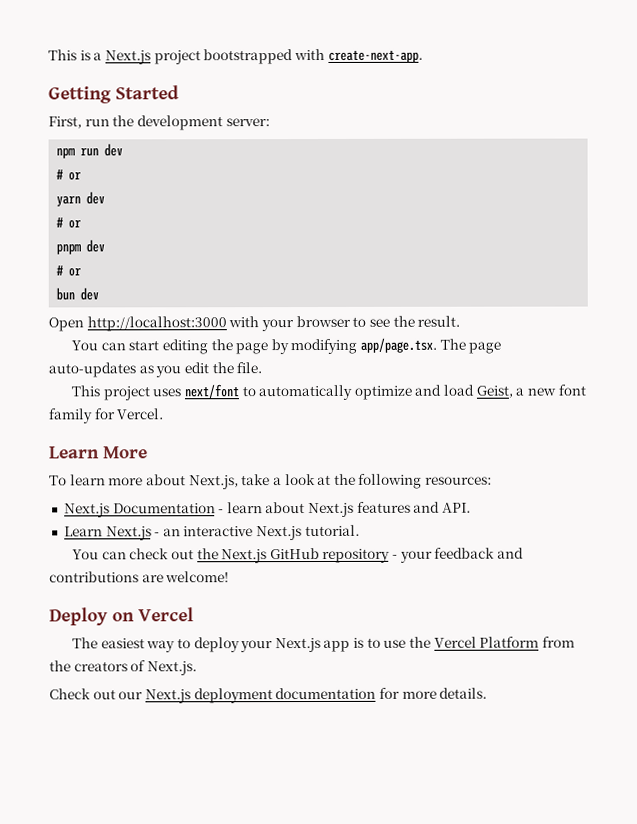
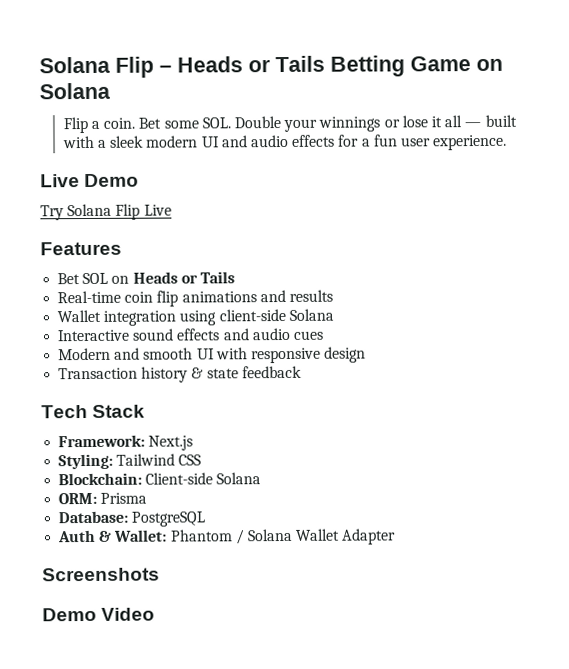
[48,48,423,65] [48,85,179,104] [48,115,270,131] [56,143,124,159] [56,169,82,181] [56,191,106,207] [56,217,82,229] [56,239,106,255] [56,265,82,277] [56,287,100,301] [48,315,461,332] [70,337,502,355] [48,362,263,378] [70,384,586,401] [48,408,165,424] [49,446,148,459] [49,473,493,490] [63,501,472,518] [63,524,360,541] [71,547,525,564] [49,571,230,583] [49,607,194,626] [71,636,575,653] [49,660,197,676] [49,687,488,704] This is a Next.js project bootstrapped with create-next-app. // Getting Started // First, run the development server: // npm run dev // # or // yarn dev // # or // pnpm dev // # or // bun dev // Open http://localhost:3000 with your browser to see the result. // You can start editing the page by modifying app/page.tsx. The page auto-updates as you edit the file. // This project uses next/font to automatically optimize and load Geist, a new font family for Vercel. // Learn More // To learn more about Next.js, take a look at the following resources: // Next.js Documentation - learn about Next.js features and API. // Learn Next.js - an interactive Next.js tutorial. // You can check out the Next.js GitHub repository - your feedback and contributions are welcome! // Deploy on Vercel // The easiest way to deploy your Next.js app is to use the Vercel Platform from the creators of Next.js. // Check out our Next.js deployment documentation for more details. -> [39,55,503,78] [39,82,111,100] [62,114,517,134] [61,134,508,151] [40,173,140,188] [40,203,172,221] [40,241,122,256] [57,271,235,285] [57,289,333,307] [57,308,334,326] [57,327,324,342] [58,346,367,364] [58,365,302,383] [41,404,146,419] [58,434,194,451] [58,453,202,470] [58,472,262,486] [58,492,148,505] [58,510,206,527] [57,528,397,545] [42,567,160,582] [42,607,156,622] Solana Flip – Heads or Tails Betting Game on Solana // Flip a coin. Bet some SOL. Double your winnings or lose it all — built with a sleek modern UI and audio effects for a fun user experience. // Live Demo // Try Solana Flip Live // Features // Bet SOL on Heads or Tails // Real-time coin flip animations and results // Wallet integration using client-side Solana // Interactive sound effects and audio cues // Modern and smooth UI with responsive design // Transaction history & state feedback // Tech Stack // Framework: Next.js // Styling: Tailwind CSS // Blockchain: Client-side Solana // ORM: Prisma // Database: PostgreSQL // Auth & Wallet: Phantom / Solana Wallet Adapter // Screenshots // Demo Video

